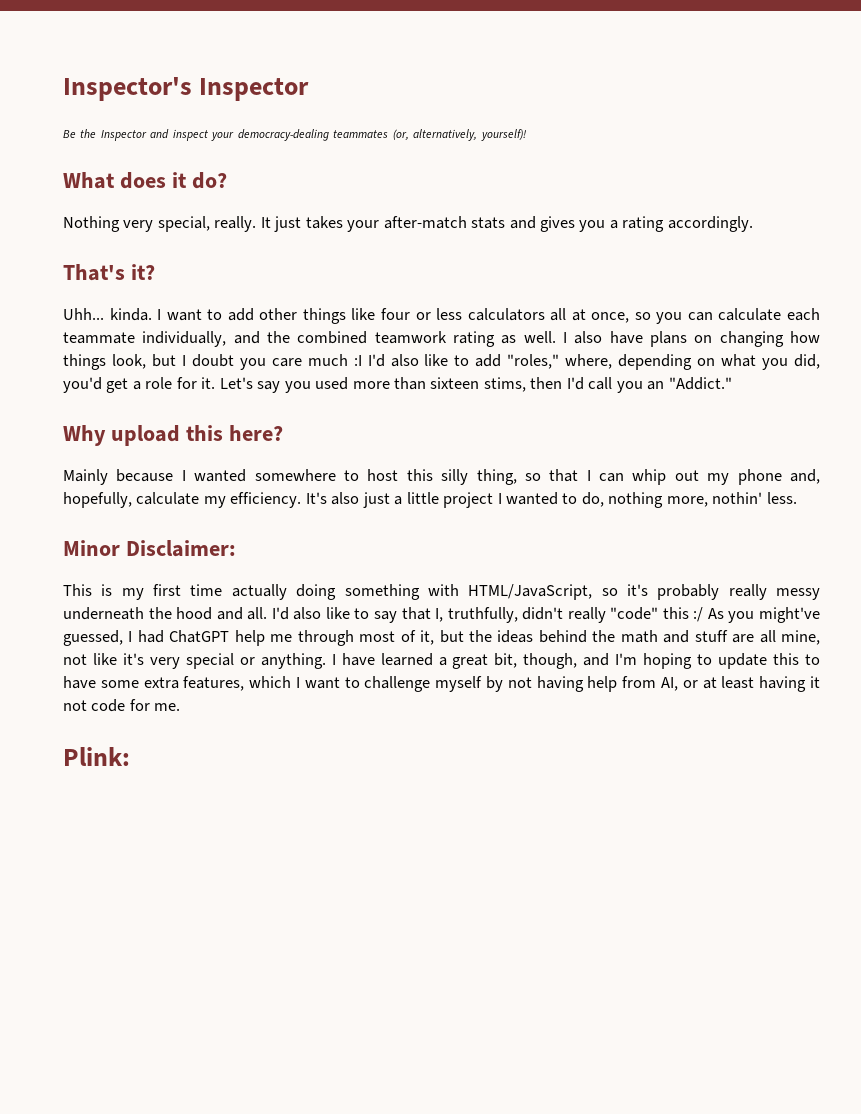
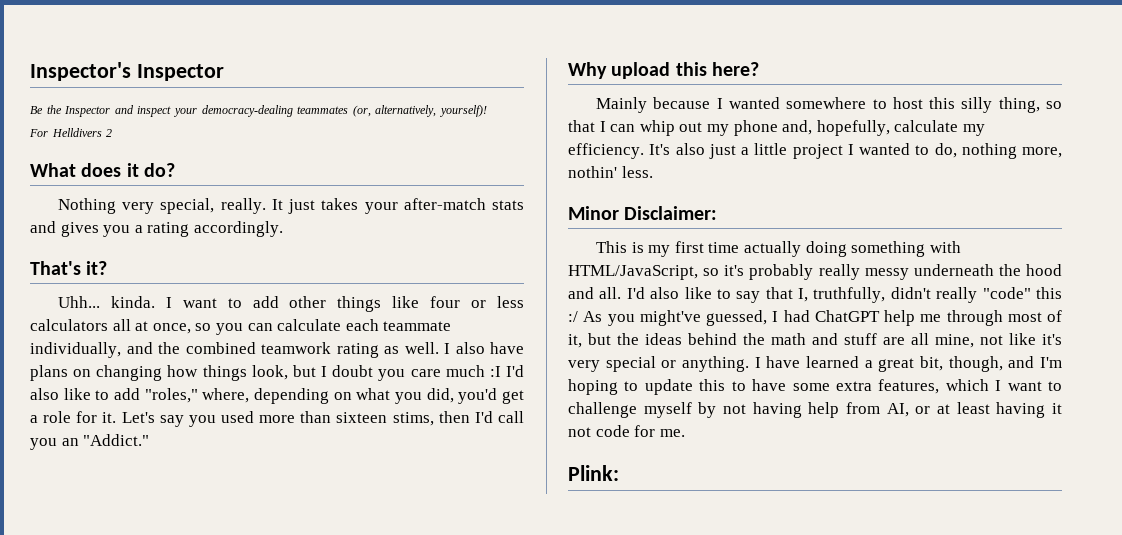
(526, 135) none -> [29,128,113,137] // For Helldivers 2

